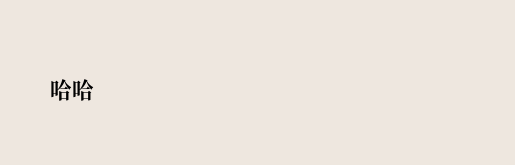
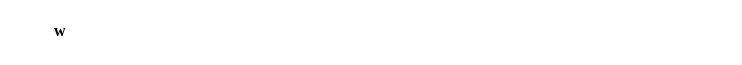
[50,79,94,101] 哈哈 -> [54,28,66,36] w

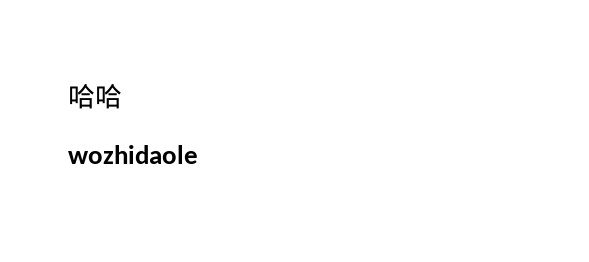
[54,28,66,36] w -> [68,83,122,109] [68,145,198,164] 哈哈 // wozhidaole

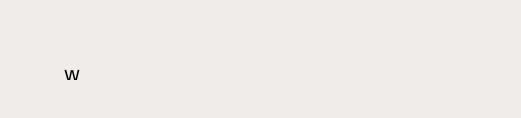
[68,83,122,109] [68,145,198,164] 哈哈 // wozhidaole -> [64,69,80,80] w

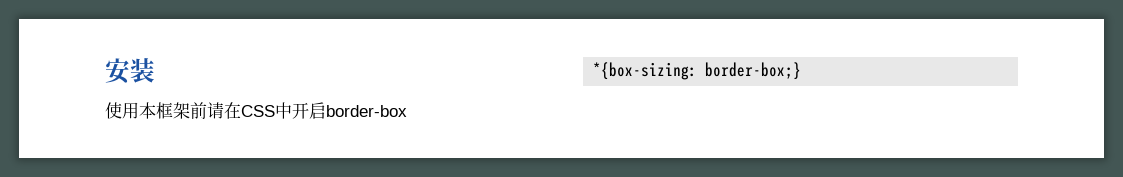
[64,69,80,80] w -> [105,58,155,84] [105,102,407,119] [593,62,802,80] 安装 // 使用本框架前请在CSS中开启border-box // *{box-sizing: border-box;}

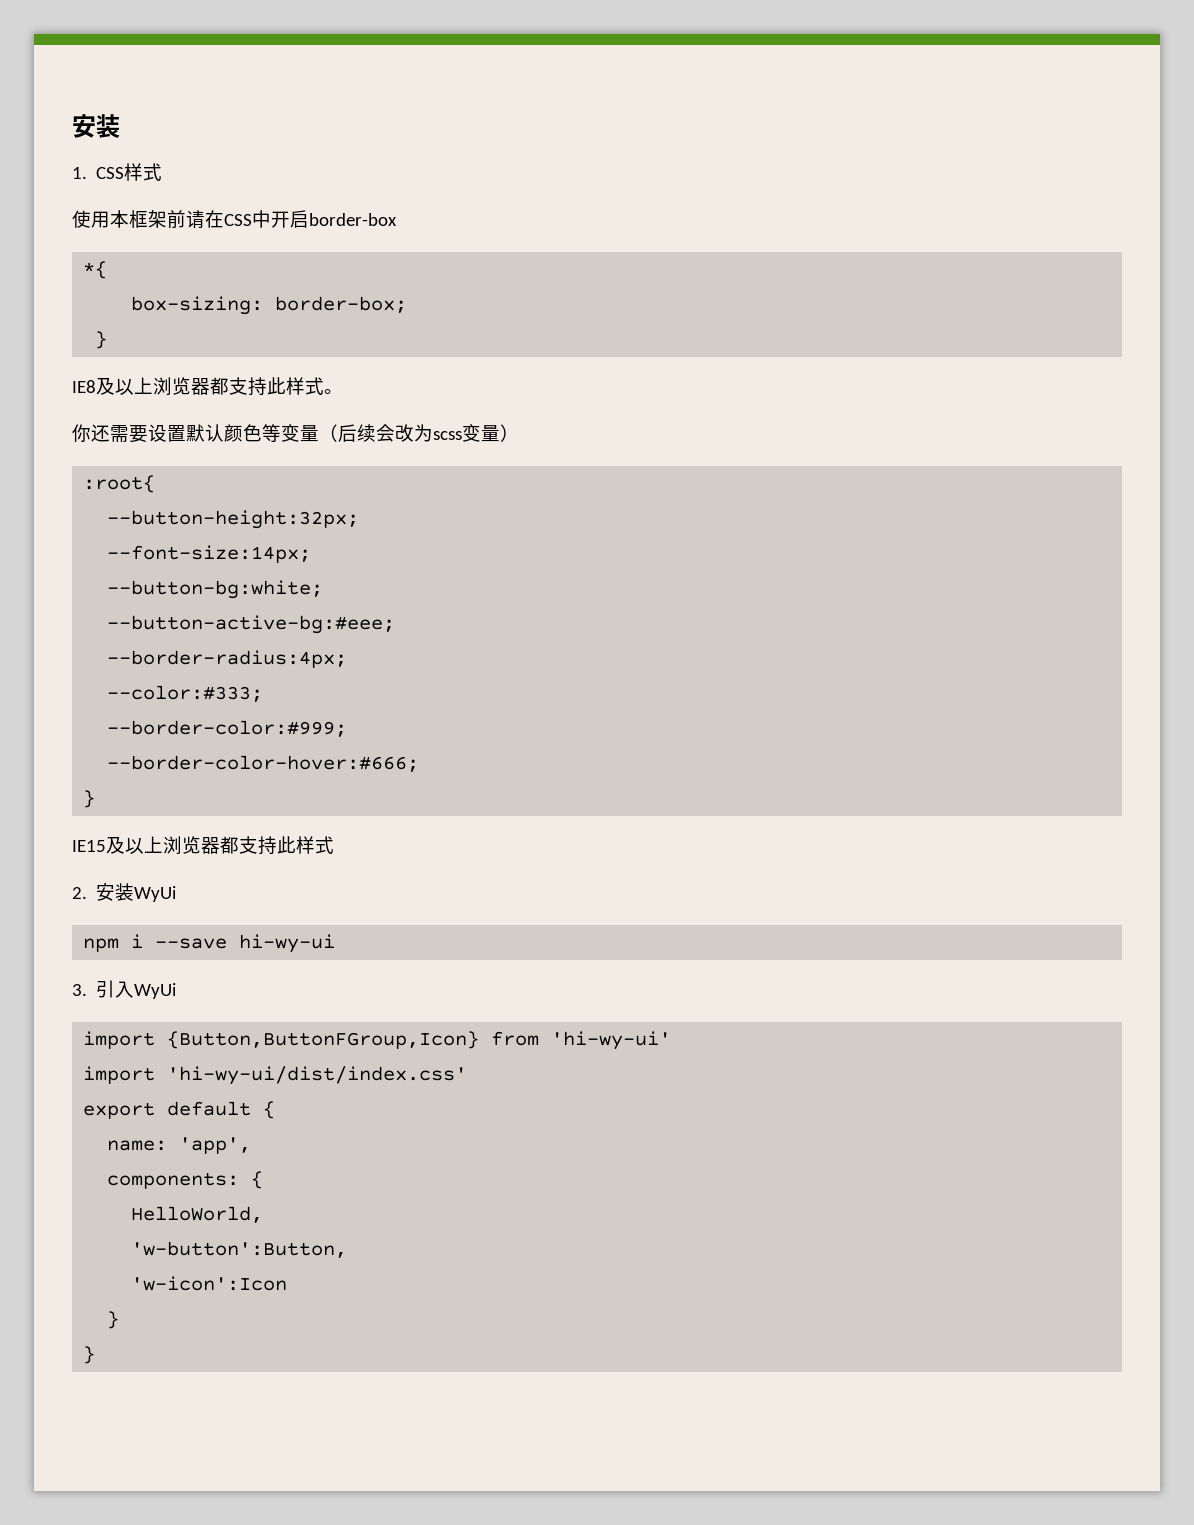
[105,58,155,84] 安装 -> [72,114,120,138] [72,163,163,181] 安装 // 1. CSS样式
[593,62,802,80] *{box-sizing: border-box;} -> [83,261,108,279] [131,296,408,315] [95,331,108,349] [72,377,343,396] [72,424,519,443] [83,475,156,493] [107,510,360,529] [107,545,312,563] [107,580,324,599] [107,615,396,634] [107,650,348,668] [107,685,264,702] [107,720,348,737] [107,755,420,772] [83,790,96,808] [72,836,334,855] [72,883,177,902] [83,934,336,953] [72,980,177,999] [83,1031,672,1050] [83,1066,468,1085] [83,1101,276,1119] [107,1137,252,1154] [107,1171,264,1189] [131,1206,264,1223] [131,1241,348,1258] [131,1276,288,1291] [107,1311,120,1329] [83,1346,96,1364] *{ // box-sizing: border-box; // } // IE8及以上浏览器都支持此样式。 // 你还需要设置默认颜色等变量（后续会改为scss变量） // :root{ // --button-height:32px; // --font-size:14px; // --button-bg:white; // --button-active-bg:#eee; // --border-radius:4px; // --color:#333; // --border-color:#999; // --border-color-hover:#666; // } // IE15及以上浏览器都支持此样式 // 2.安装WyUi // npm i --save hi-wy-ui // 3.引入WyUi // import {Button,ButtonFGroup,Icon} from 'hi-wy-ui' // import 'hi-wy-ui/dist/index.css' // export default { // name: 'app', // components: { // HelloWorld, // 'w-button':Button, // 'w-icon':Icon // } // }

